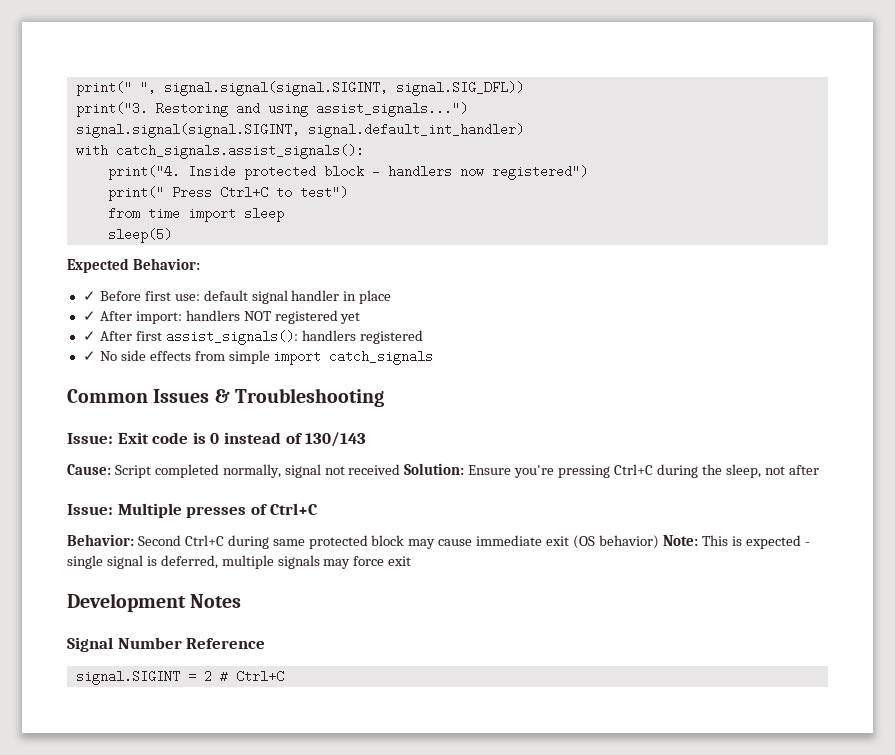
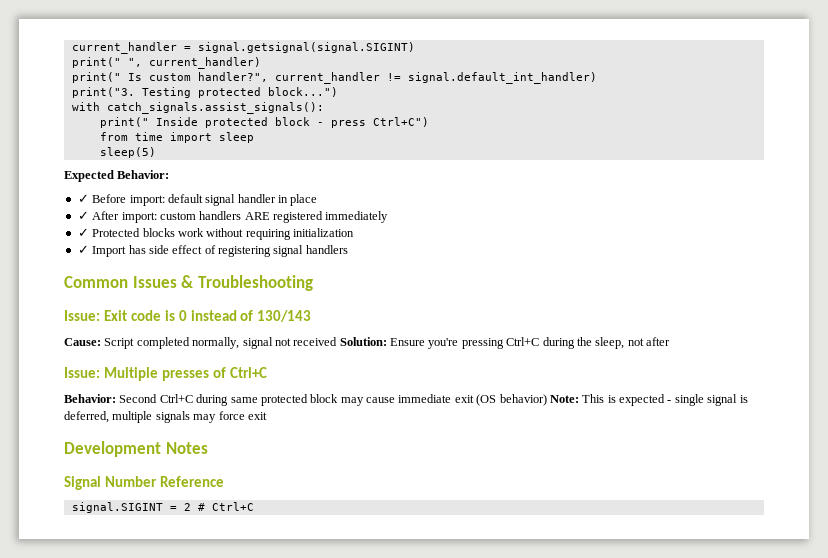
[75,81,524,96] [75,102,468,117] [75,123,524,138] print(" ", signal.signal(signal.SIGINT, signal.SIG_DFL)) // print("3. Restoring and using assist_signals...") // signal.signal(signal.SIGINT, signal.default_int_handler) -> [71,42,415,54] [71,57,261,69] [71,72,597,84] [71,87,338,98] current_handler = signal.getsignal(signal.SIGINT) // print(" ", current_handler) // print(" Is custom handler?", current_handler != signal.default_int_handler) // print("3. Testing protected block...")
[107,165,180,180] print("4. -> [99,117,149,128] print("
[387,165,588,180] [107,186,348,201] handlers now registered") // print(" Press Ctrl+C to test") -> [330,117,429,128] press Ctrl+C")
[144,291,200,301] first use: -> [129,195,165,206] import:
[185,310,361,324] [82,330,423,345] [82,350,434,365] handlers NOT registered yet // ✓ After first assist_signals(): handlers registered // ✓ No side effects from simple import catch_signals -> [159,211,389,223] [77,228,354,240] [77,245,348,257] custom handlers ARE registered immediately // ✓ Protected blocks work without requiring initialization // ✓ Import has side effect of registering signal handlers

